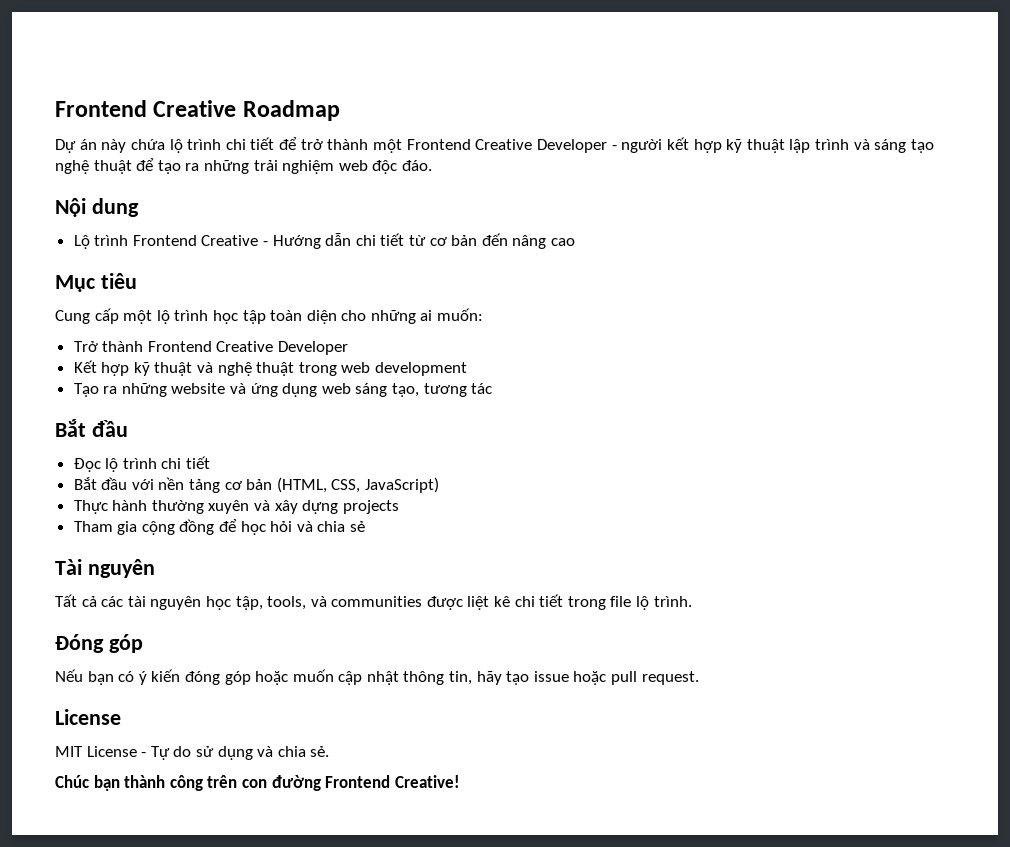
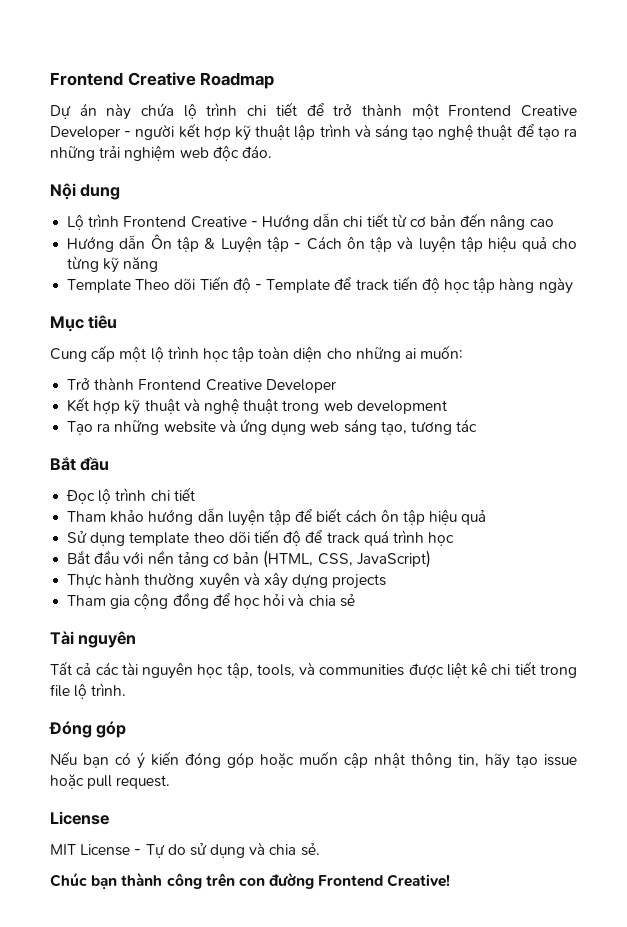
(575, 242) none -> [67,234,577,253] [67,256,159,273] [67,276,573,294] // Hướng dẫn Ôn tập & Luyện tập - Cách ôn tập và luyện tập hiệu quả cho từng kỹ năng // Template Theo dõi Tiến độ - Template để track tiến độ học tập hàng ngày
(211, 462) none -> [67,508,487,526] [67,529,455,546] // Tham khảo hướng dẫn luyện tập để biết cách ôn tập hiệu quả // Sử dụng template theo dõi tiến độ để track quá trình học

